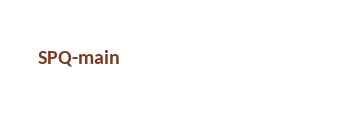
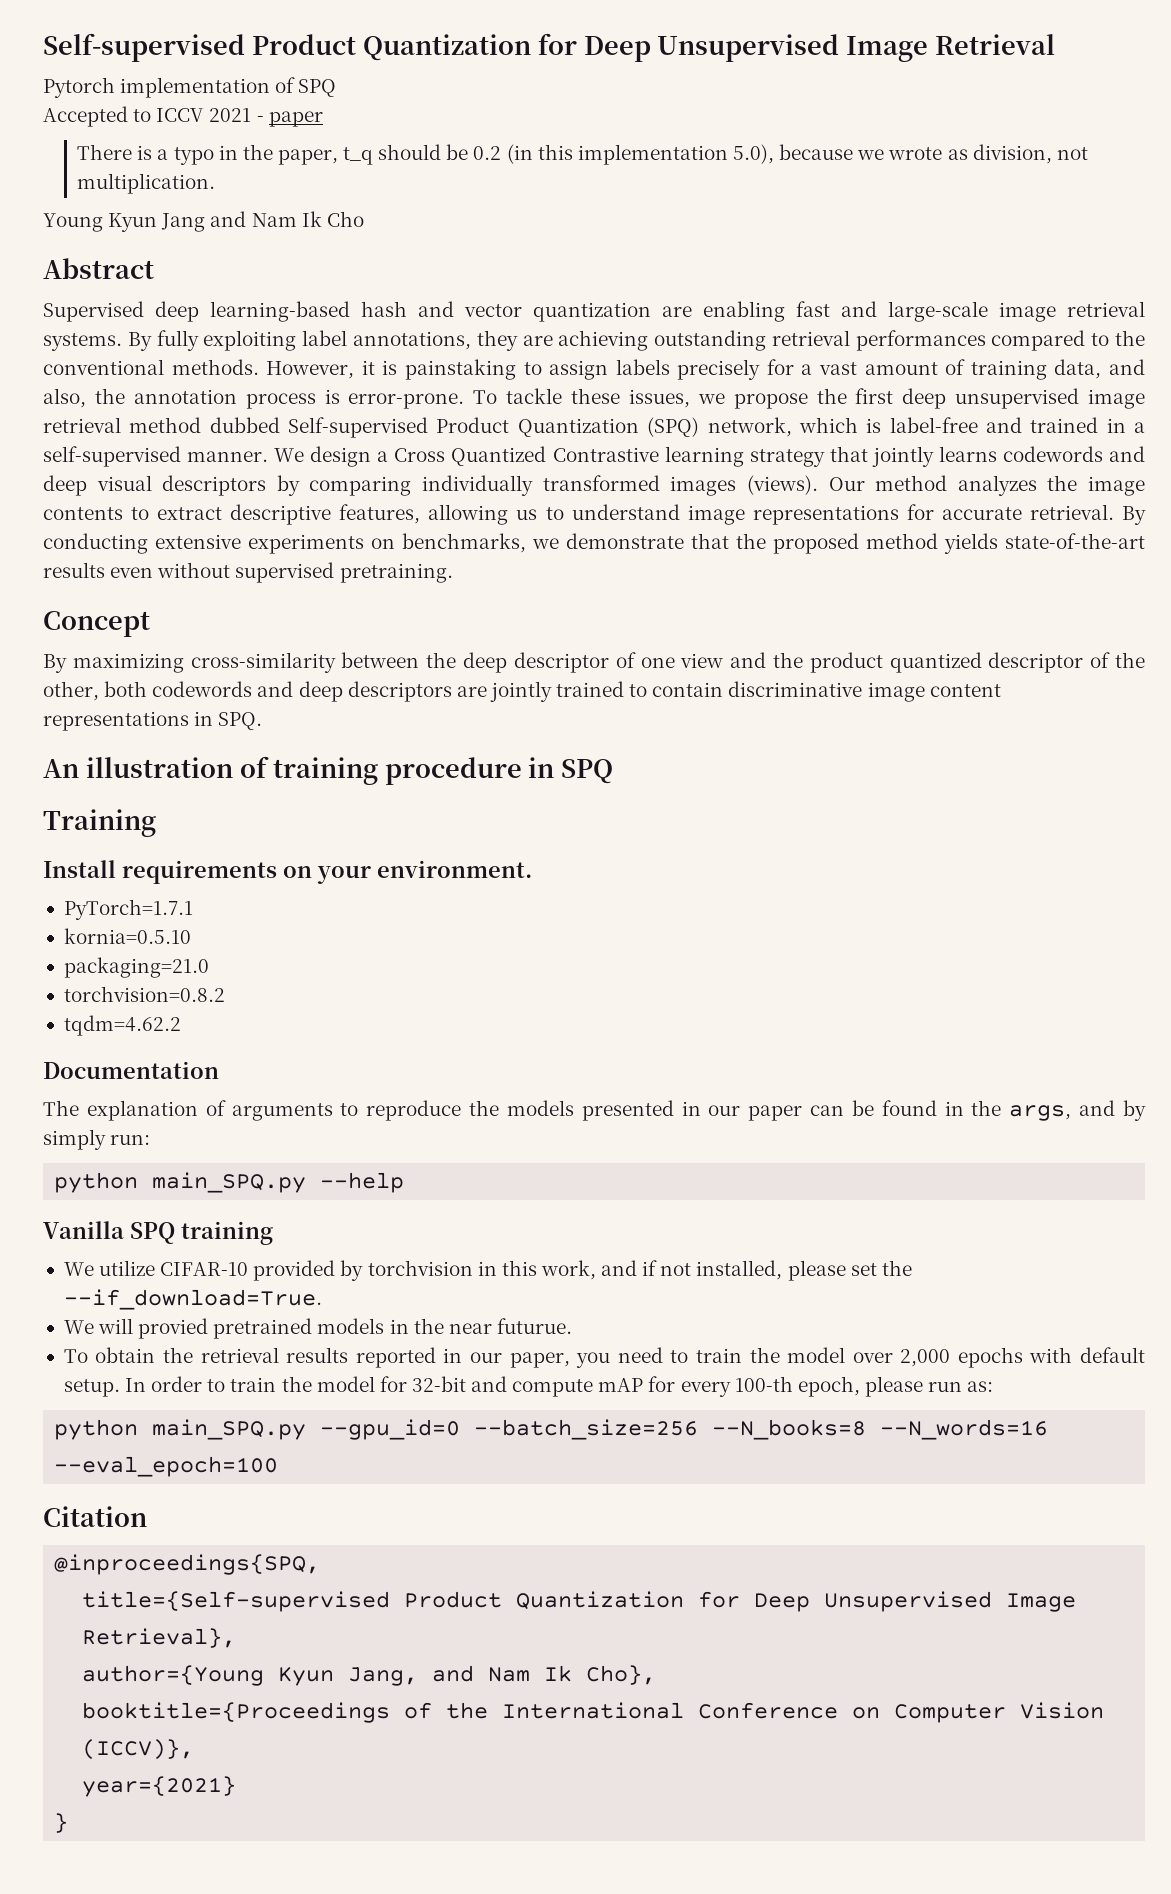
[38,50,120,67] SPQ-main -> [43,33,1056,62] [43,77,337,98] [43,106,323,127] [77,144,1088,165] [77,173,216,194] [43,211,364,232] [43,258,154,279] [43,301,1145,322] [43,330,1145,351] [43,359,1145,380] [43,388,1145,409] [43,417,1146,438] [43,446,1145,467] [43,475,1146,496] [43,504,1146,525] [43,533,1145,554] [43,562,453,583] [43,611,150,637] [43,652,1145,673] [43,681,1001,702] [43,711,263,731] [43,756,614,785] [43,809,156,837] [43,860,532,884] [63,899,193,920] [63,928,191,944] [63,957,209,978] [63,986,225,1002] [63,1015,181,1036] [43,1061,219,1079] [43,1100,1147,1121] [43,1129,151,1150] [54,1172,405,1193] [43,1221,273,1245] [63,1260,912,1281] [63,1289,322,1310] [63,1318,572,1339] [63,1347,1145,1368] [63,1376,994,1397] [54,1419,1049,1440] [54,1456,279,1477] [43,1506,147,1527] [54,1554,321,1575] [82,1591,1077,1612] [82,1628,237,1648] [82,1665,657,1686] [82,1702,1105,1723] [82,1739,195,1760] [82,1776,237,1797] [54,1813,69,1833] Self-supervised Product Quantization for Deep Unsupervised Image Retrieval // Pytorch implementation of SPQ // Accepted to ICCV 2021 - paper // There is a typo in the paper, t_q should be 0.2 (in this implementation 5.0), because we wrote as division, not multiplication. // Young Kyun Jang and Nam Ik Cho // Abstract // Supervised deep learning-based hash and vector quantization are enabling fast and large-scale image retrieval systems. By fully exploiting label annotations, they are achieving outstanding retrieval performances compared to the conventional methods. However, it is painstaking to assign labels precisely for a vast amount of training data, and also, the annotation process is error-prone. To tackle these issues, we propose the first deep unsupervised image retrieval method dubbed Self-supervised Product Quantization (SPQ) network, which is label-free and trained in a self-supervised manner. We design a Cross Quantized Contrastive learning strategy that jointly learns codewords and deep visual descriptors by comparing individually transformed images (views). Our method analyzes the image contents to extract descriptive features, allowing us to understand image representations for accurate retrieval. By conducting extensive experiments on benchmarks, we demonstrate that the proposed method yields state-of-the-art results even without supervised pretraining. // Concept // By maximizing cross-similarity between the deep descriptor of one view and the product quantized descriptor of the other, both codewords and deep descriptors are jointly trained to contain discriminative image content representations in SPQ. // An illustration of training procedure in SPQ // Training // Install requirements on your environment. // PyTorch=1.7.1 // kornia=0.5.10 // packaging=21.0 // torchvision=0.8.2 // tqdm=4.62.2 // Documentation // The explanation of arguments to reproduce the models presented in our paper can be found in the args, and by simply run: // python main_SPQ.py --help // Vanilla SPQ training // We utilize CIFAR-10 provided by torchvision in this work, and if not installed, please set the --if_download=True. // We will provied pretrained models in the near futurue. // To obtain the retrieval results reported in our paper, you need to train the model over 2,000 epochs with default setup. In order to train the model for 32-bit and compute mAP for every 100-th epoch, please run as: // python main_SPQ.py --gpu_id=0 --batch_size=256 --N_books=8 --N_words=16 --eval_epoch=100 // Citation // @inproceedings{SPQ, // title={Self-supervised Product Quantization for Deep Unsupervised Image Retrieval}, // author={Young Kyun Jang, and Nam Ik Cho}, // booktitle={Proceedings of the International Conference on Computer Vision (ICCV)}, // year={2021} // }

